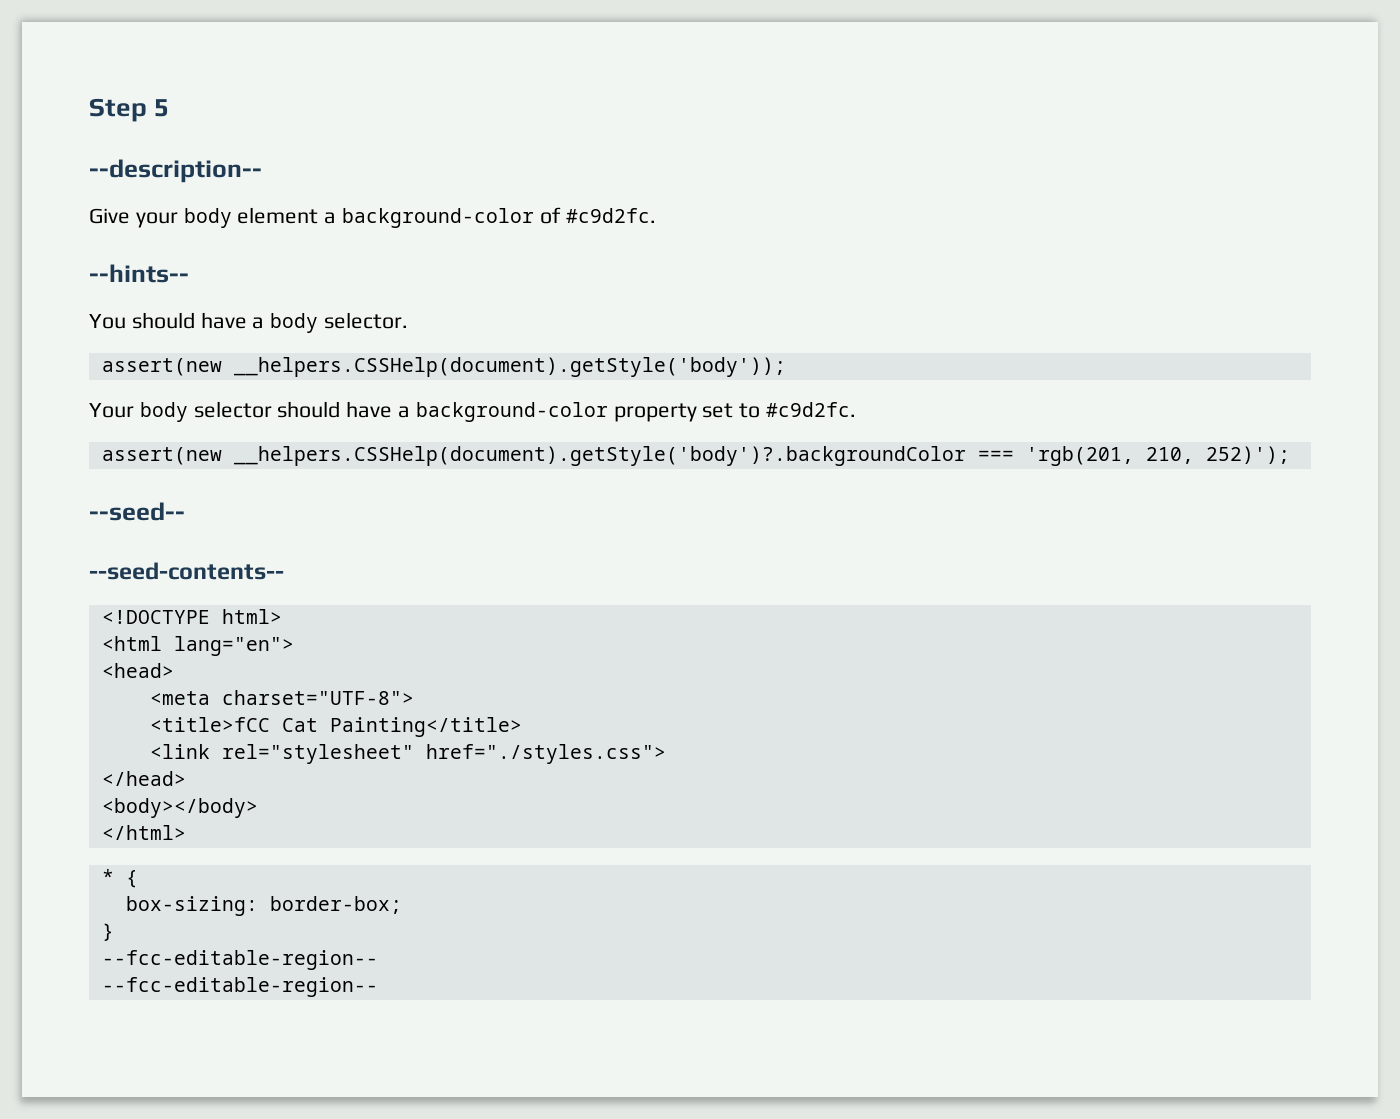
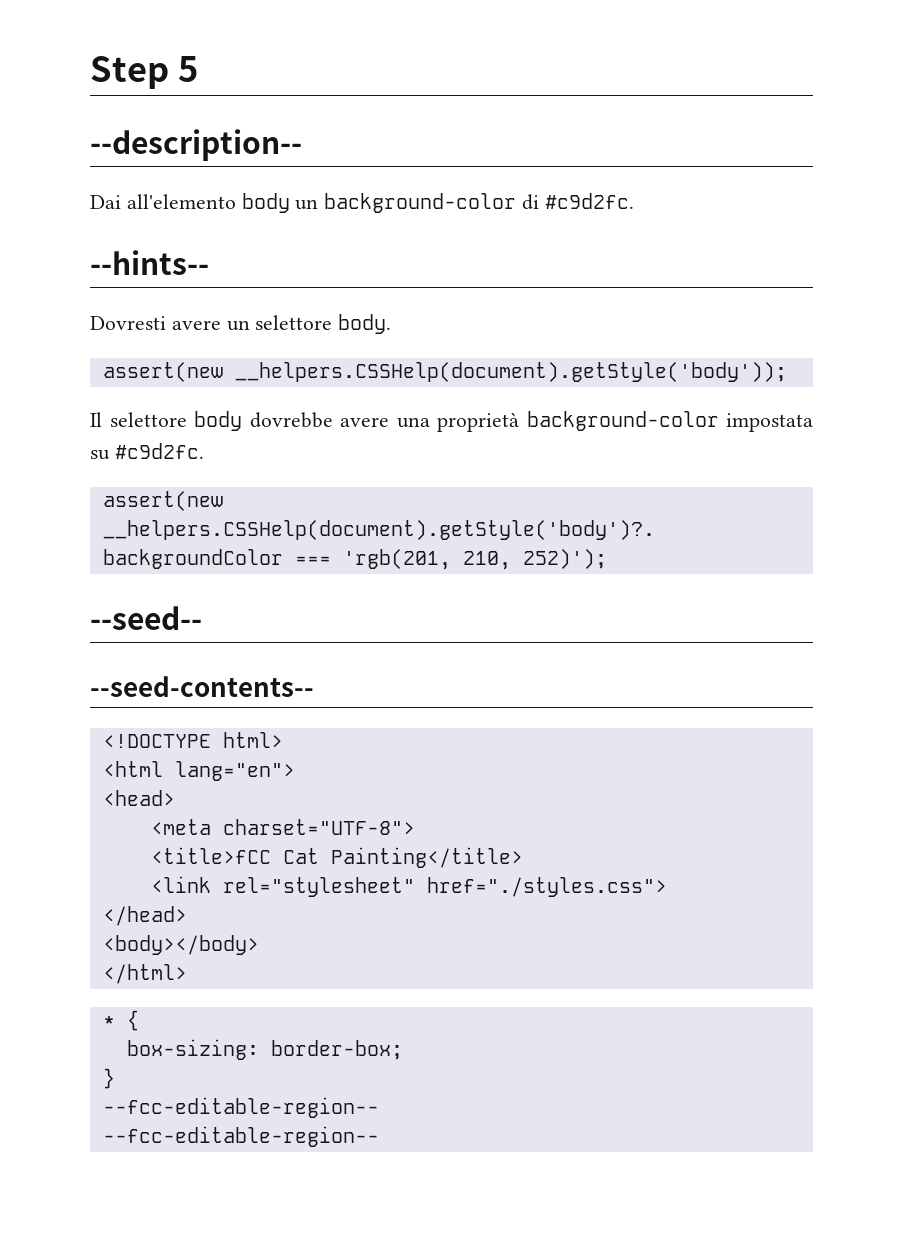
[89,207,656,228] [89,264,189,283] [89,312,409,333] [101,357,786,377] [89,401,761,422] Give your body element a background-color of #c9d2fc. // --hints-- // You should have a body selector. // assert(new __helpers.CSSHelp(document).getStyle('body')); // Your body selector should have a background-color property set to -> [90,193,634,213] [90,250,209,275] [90,314,392,334] [102,362,787,382] [90,411,813,432] [90,450,110,460] Dai all'elemento body un background-color di #c9d2fc. // --hints-- // Dovresti avere un selettore body. // assert(new __helpers.CSSHelp(document).getStyle('body')); // Il selettore body dovrebbe avere una proprietà background-color impostata su

